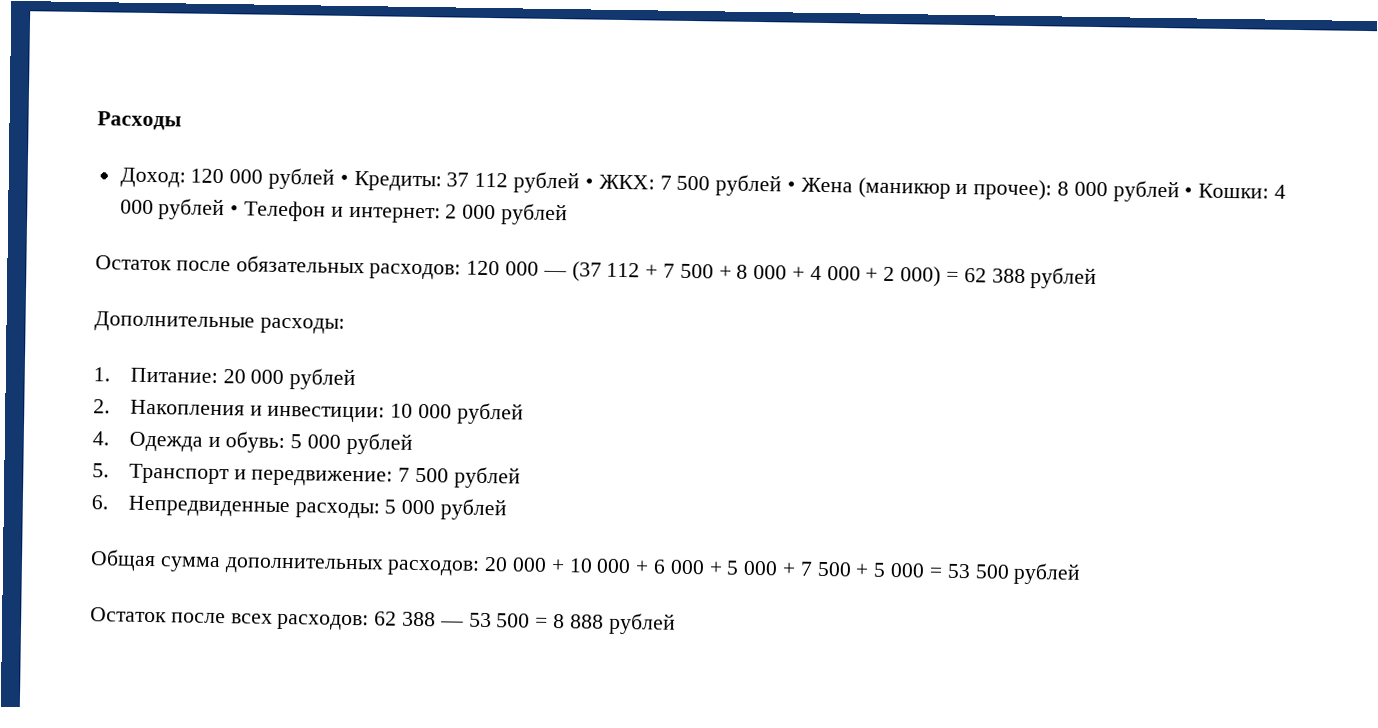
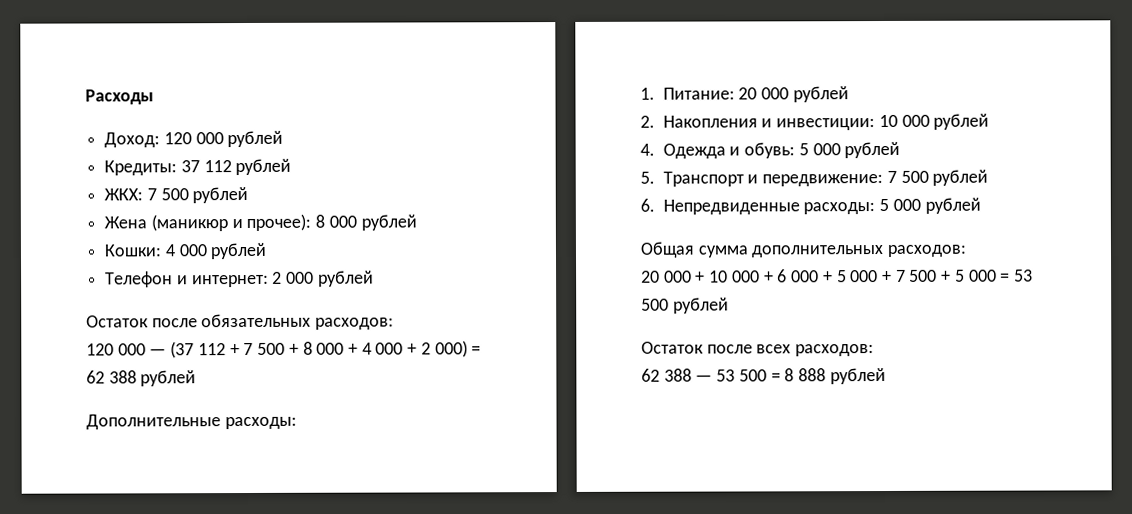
[339,174,349,185] • -> (284, 139) //
[584,178,594,189] • -> (292, 167) //
[786,181,796,192] • -> (249, 195) //
[1184,187,1194,198] • -> (417, 222) //
[230,205,240,216] • -> (268, 251) //
(462, 271) none -> (395, 323) //
(481, 567) none -> (968, 250) //
(370, 622) none -> (875, 350) //

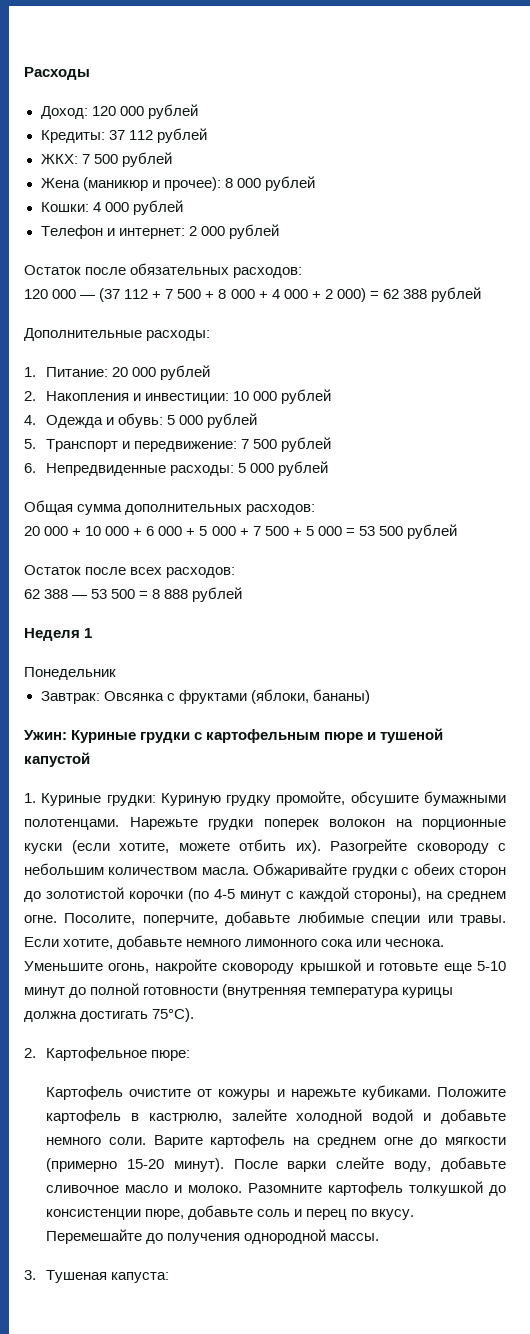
(886, 376) none -> [24,628,93,641] [24,667,116,680] [40,689,370,704] [24,728,444,743] [24,752,90,767] [24,791,506,806] [24,817,506,830] [24,839,506,854] [24,863,507,878] [24,887,506,902] [24,911,507,926] [24,935,445,950] [24,959,506,974] [24,983,454,998] [24,1008,195,1022] [24,1047,191,1061] [46,1085,506,1100] [46,1109,507,1124] [46,1134,507,1148] [46,1157,507,1172] [46,1181,507,1196] [46,1205,415,1220] [46,1229,380,1244] [24,1270,170,1283] // Неделя 1 // Понедельник // Завтрак: Овсянка с фруктами (яблоки, бананы) // Ужин: Куриные грудки с картофельным пюре и тушеной капустой // 1. Куриные грудки: Куриную грудку промойте, обсушите бумажными полотенцами. Нарежьте грудки поперек волокон на порционные куски (если хотите, можете отбить их). Разогрейте сковороду с небольшим количеством масла. Обжаривайте грудки с обеих сторон до золотистой корочки (по 4-5 минут с каждой стороны), на среднем огне. Посолите, поперчите, добавьте любимые специи или травы. Если хотите, добавьте немного лимонного сока или чеснока. Уменьшите огонь, накройте сковороду крышкой и готовьте еще 5-10 минут до полной готовности (внутренняя температура курицы должна достигать 75°C). // 2. Картофельное пюре: // Картофель очистите от кожуры и нарежьте кубиками. Положите картофель в кастрюлю, залейте холодной водой и добавьте немного соли. Варите картофель на среднем огне до мягкости (примерно 15-20 минут). После варки слейте воду, добавьте сливочное масло и молоко. Разомните картофель толкушкой до консистенции пюре, добавьте соль и перец по вкусу. Перемешайте до получения однородной массы. // 3. Тушеная капуста:

